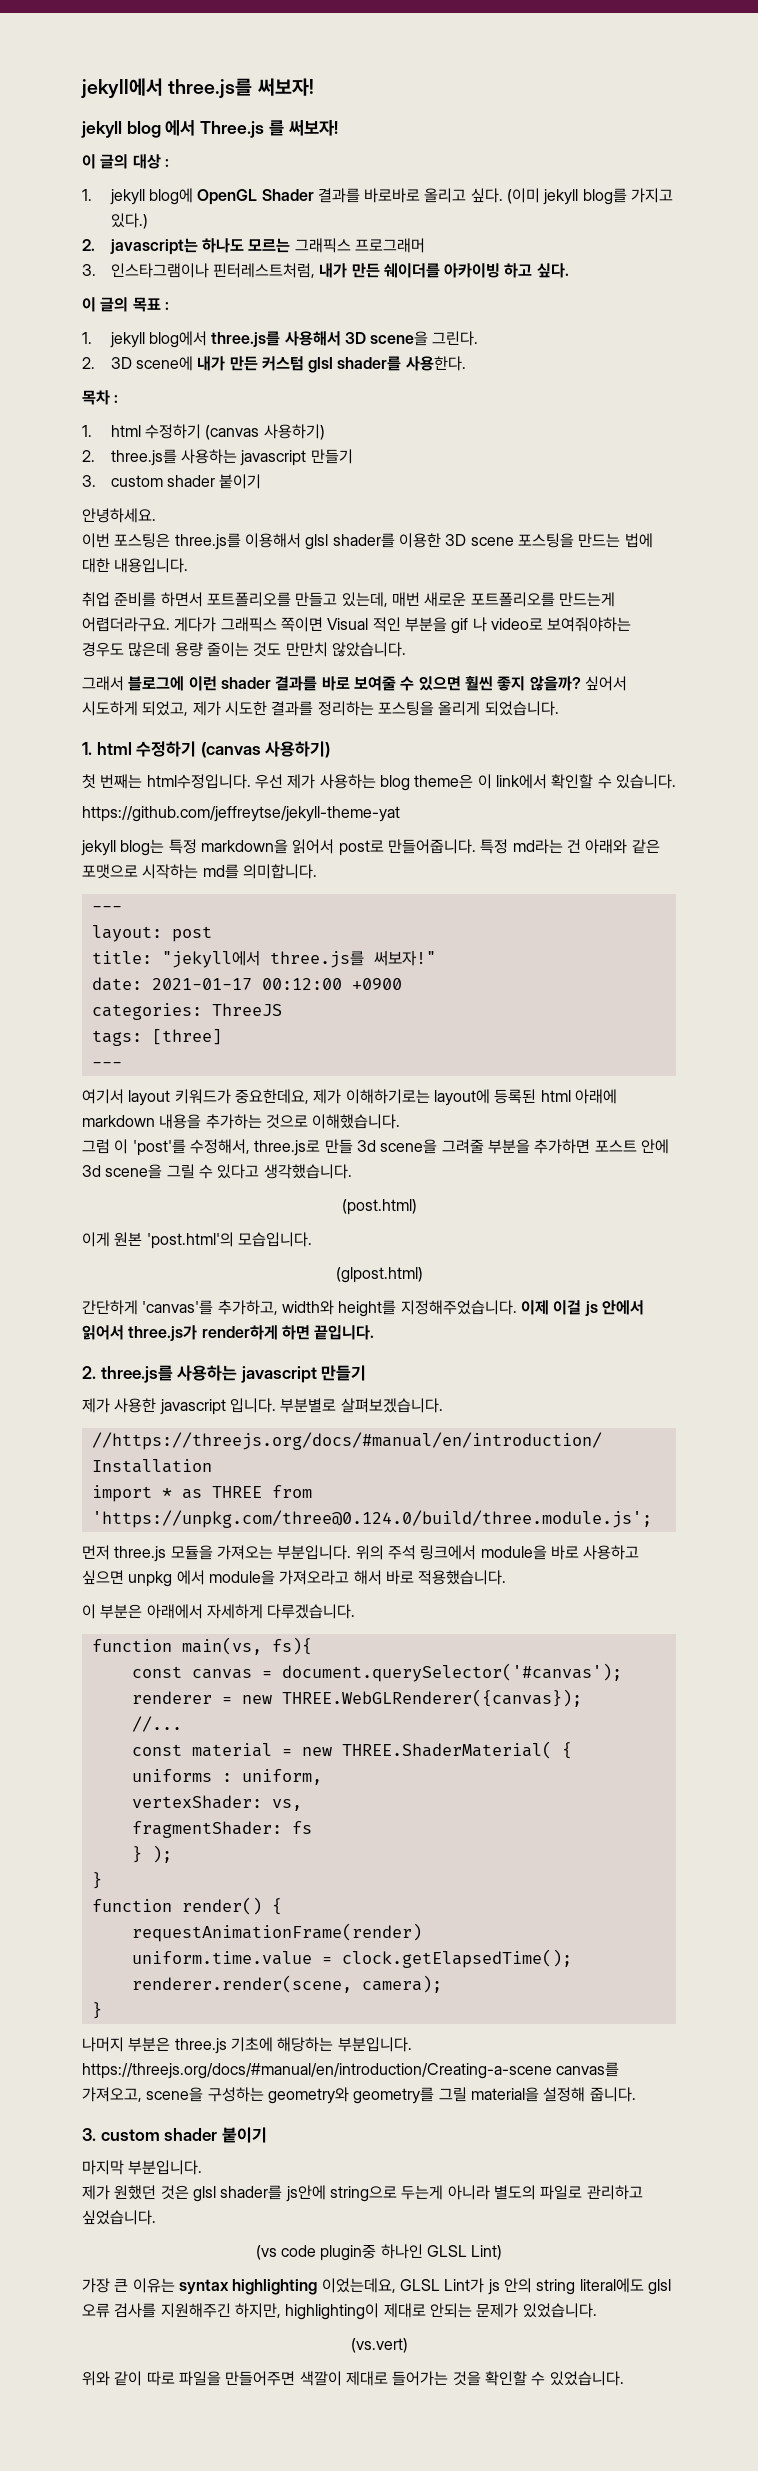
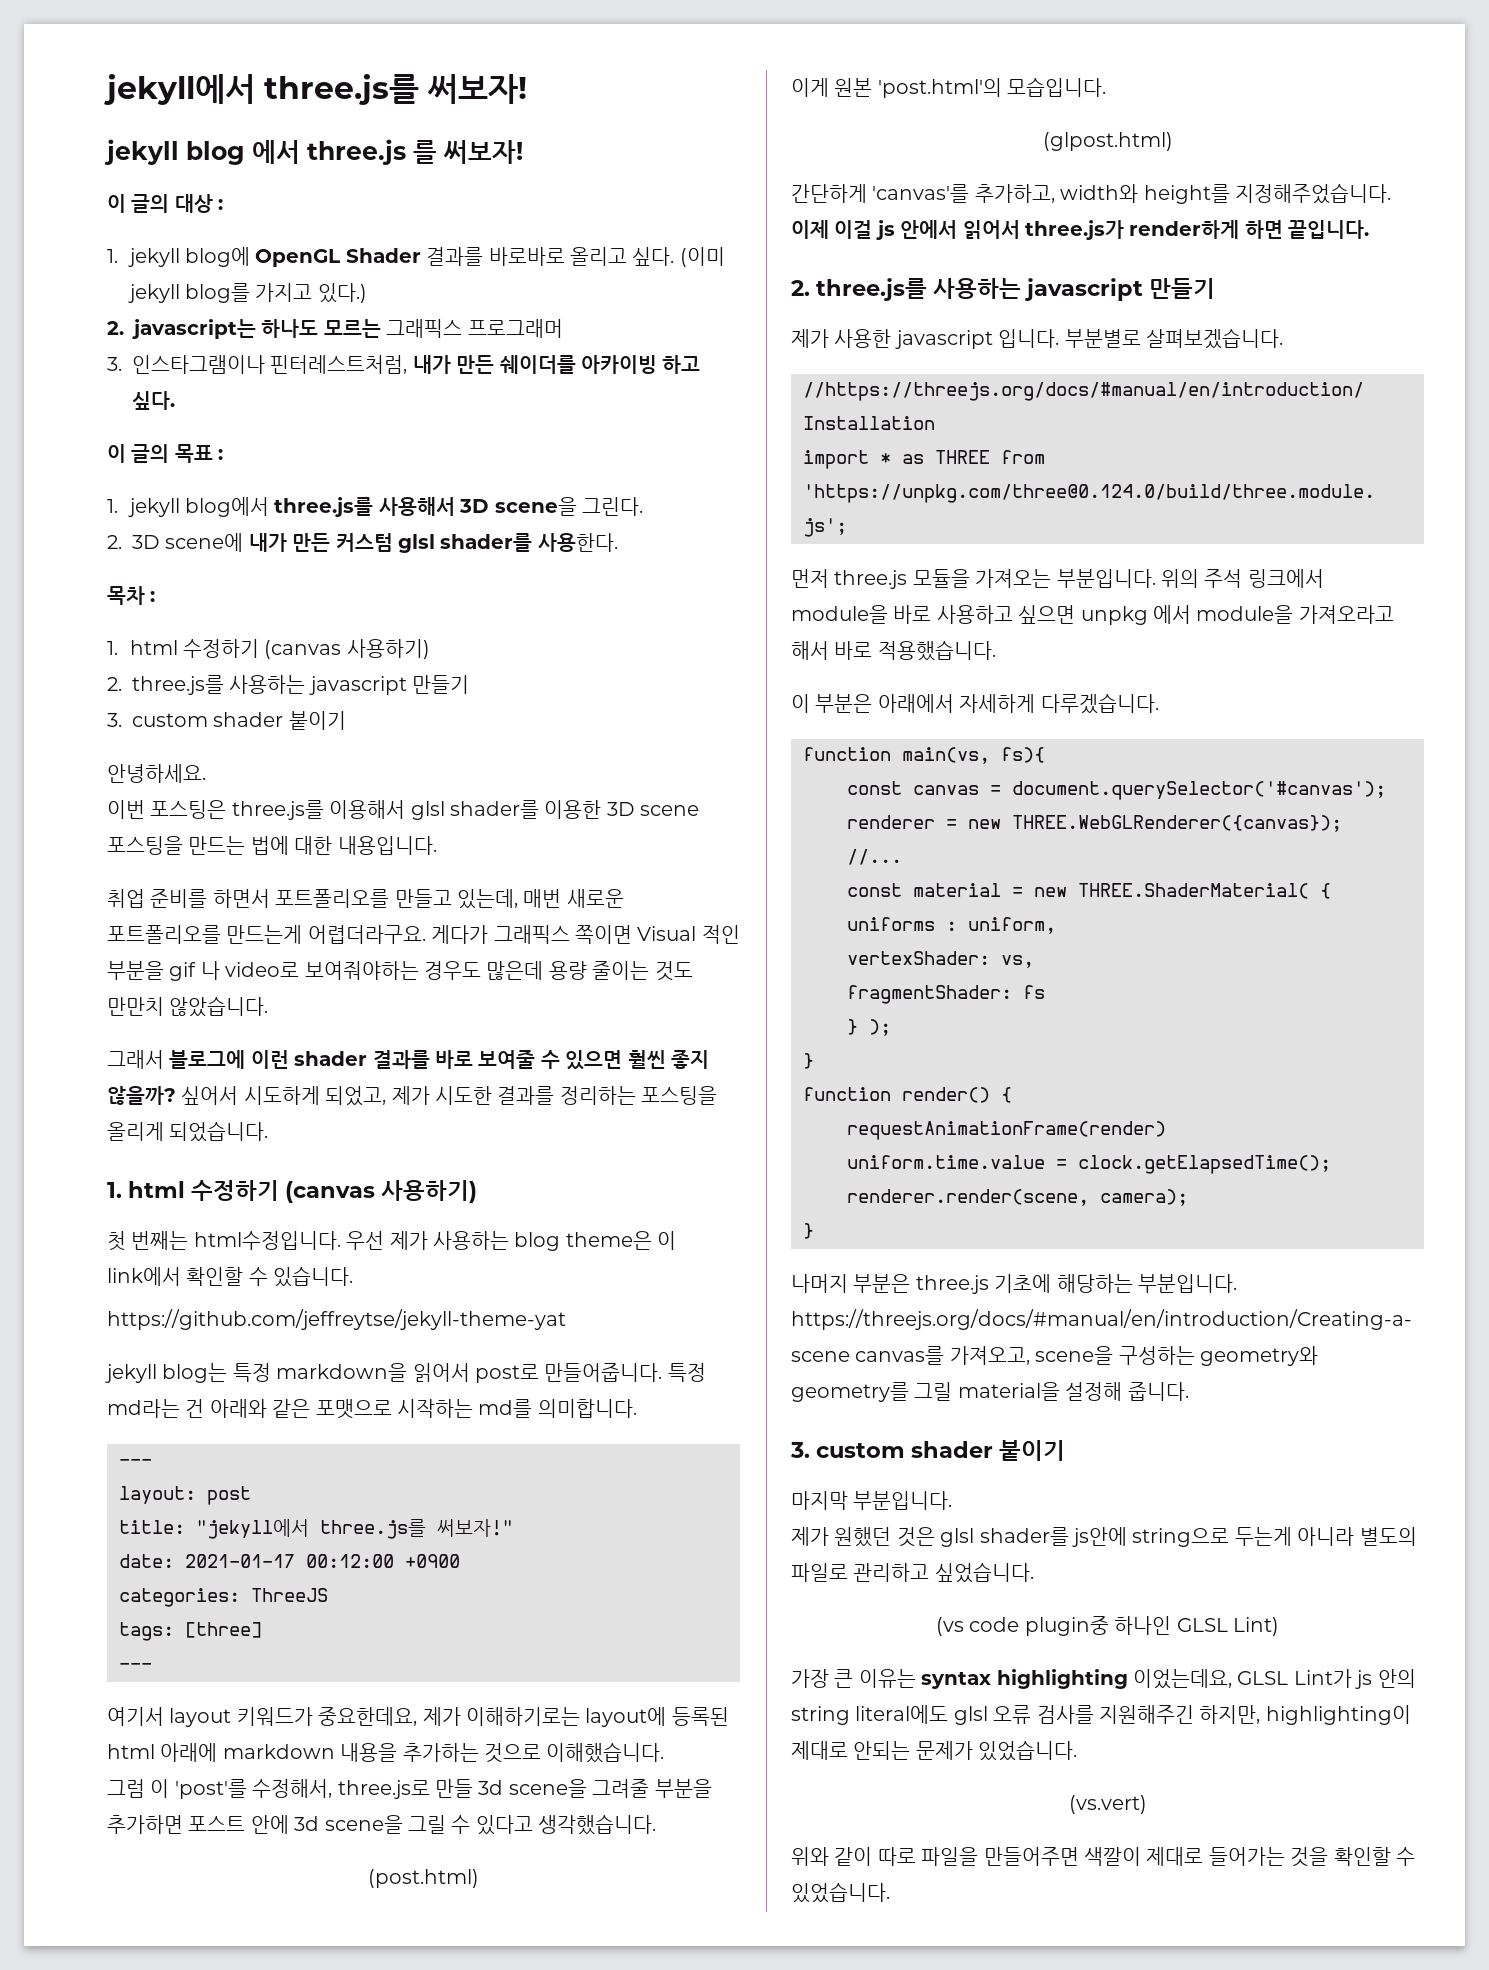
[200,121,265,138] Three.js -> [307,139,406,165] three.js

